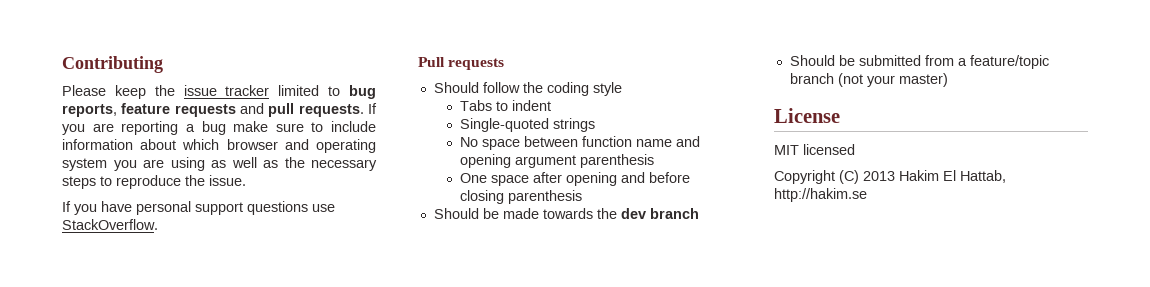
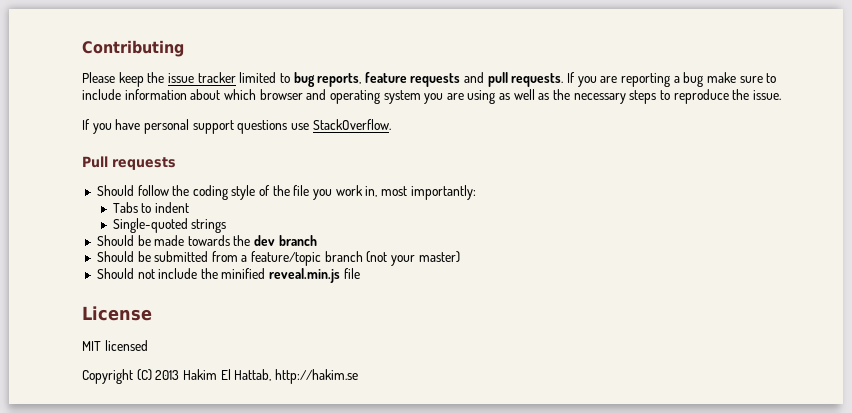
(622, 89) none -> [259,185,476,200] of the file you work in, most importantly:
[459,136,700,150] [459,154,654,168] [459,172,690,186] [459,190,582,204] // No space between function name and opening argument parenthesis // One space after opening and before closing parenthesis -> (227, 226) none
(948, 80) none -> [96,268,360,283] // Should not include the minified reveal.min.js file

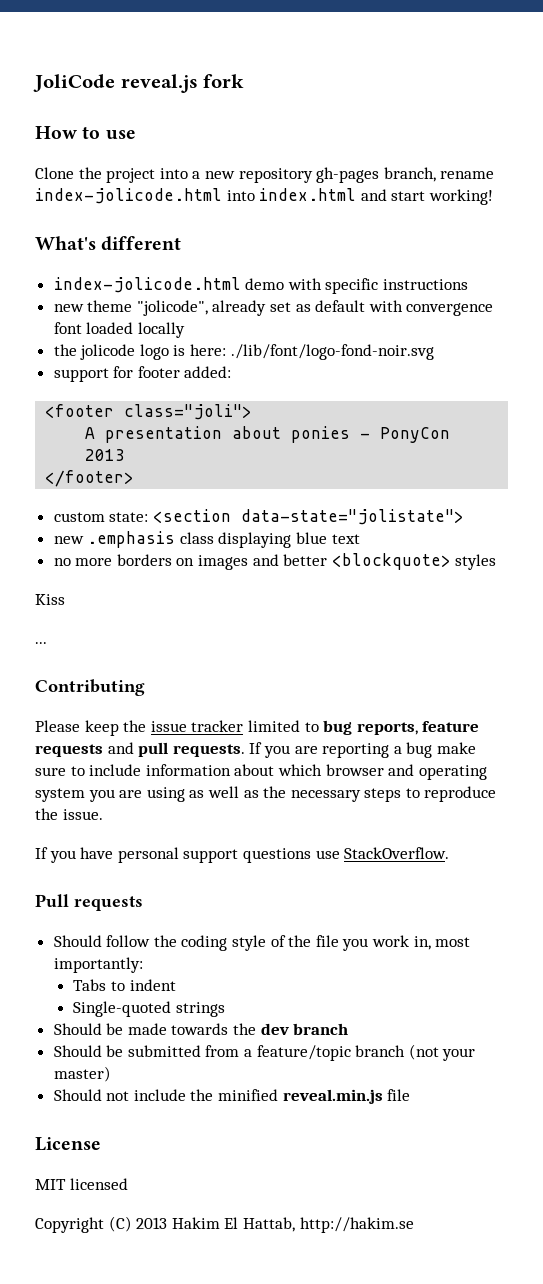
(82, 48) none -> [33,74,245,93] [35,126,136,140] [35,167,495,183] [35,188,493,205] [35,236,182,251] [53,277,469,294] [53,300,494,316] [53,322,185,338] [53,344,434,360] [53,366,232,382] [45,404,253,420] [85,426,451,443] [85,449,126,461] [45,470,135,487] [53,509,464,525] [53,531,360,548] [53,553,497,570] [35,594,65,605] [35,642,47,644] JoliCode reveal.js fork // How to use // Clone the project into a new repository gh-pages branch, rename index-jolicode.html into index.html and start working! // What's different // index-jolicode.html demo with specific instructions // new theme "jolicode", already set as default with convergence font loaded locally // the jolicode logo is here: ./lib/font/logo-fond-noir.svg // support for footer added: // <footer class="joli"> // A presentation about ponies - PonyCon 2013 // </footer> // custom state: <section data-state="jolistate"> // new .emphasis class displaying blue text // no more borders on images and better <blockquote> styles // Kiss // ... //

